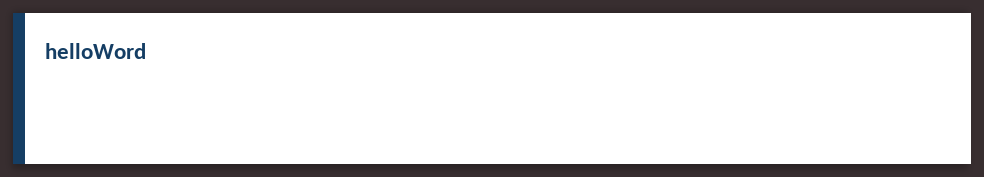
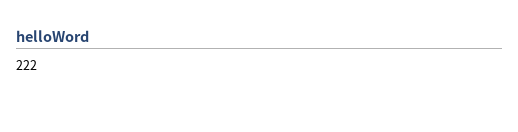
(146, 51) none -> [16,60,37,70] // 222

